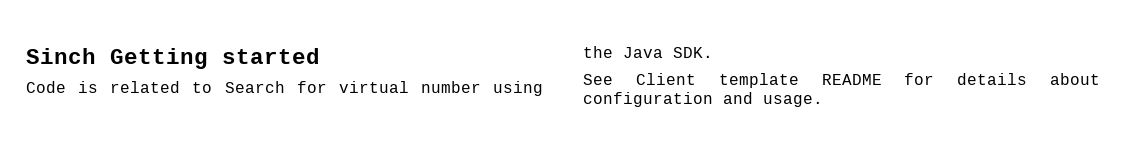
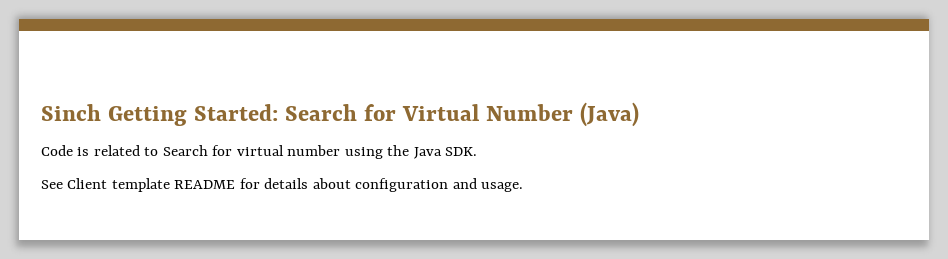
[222,48,320,64] started -> [194,102,640,127] Started: Search for Virtual Number (Java)

